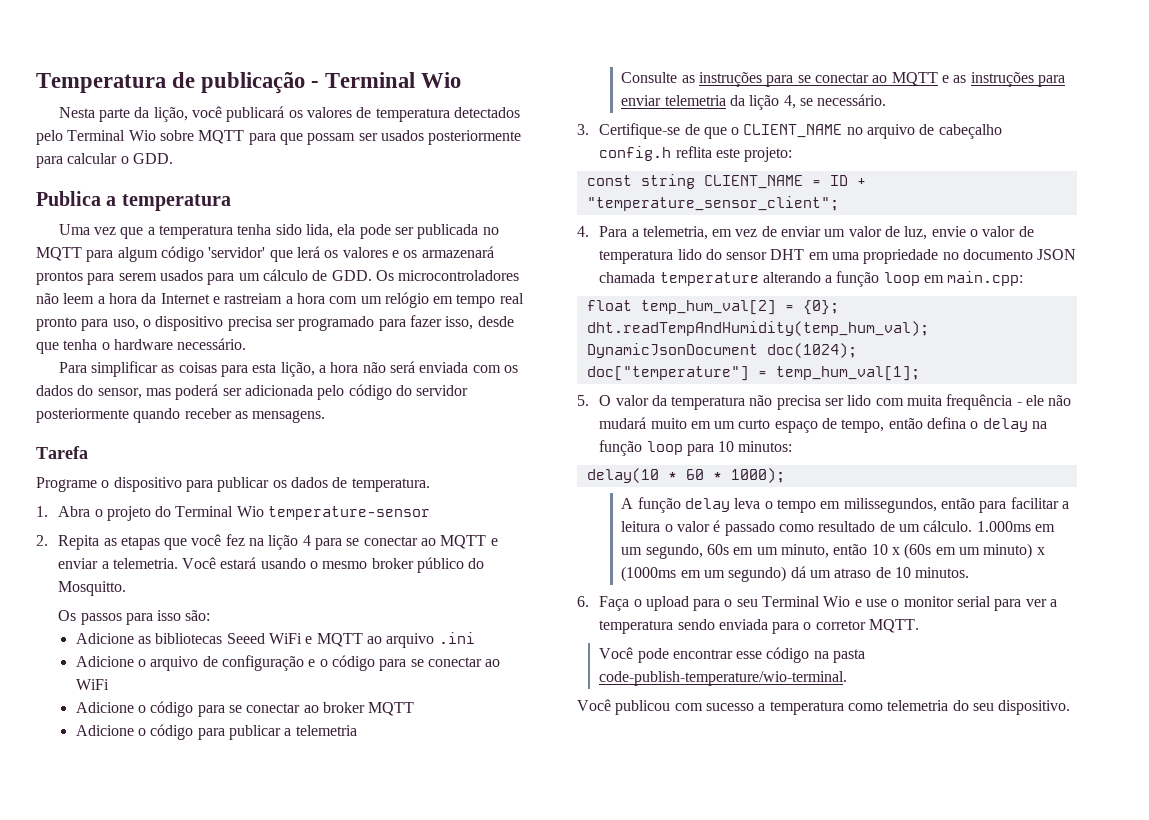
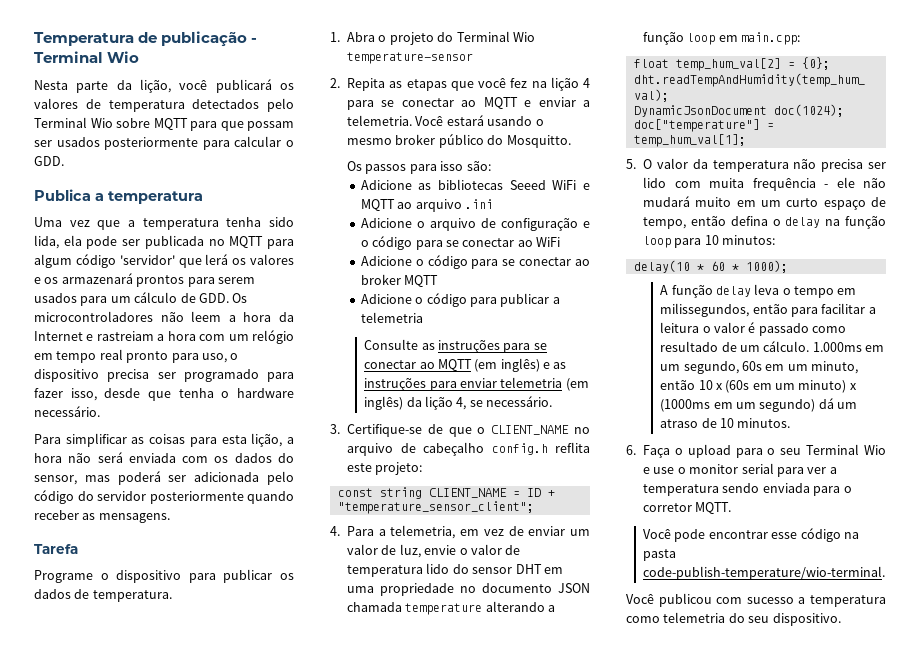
(938, 79) none -> [474,358,540,372] (em inglês)
(726, 100) none -> [565,378,589,391] [364,396,404,410] (em inglês)

